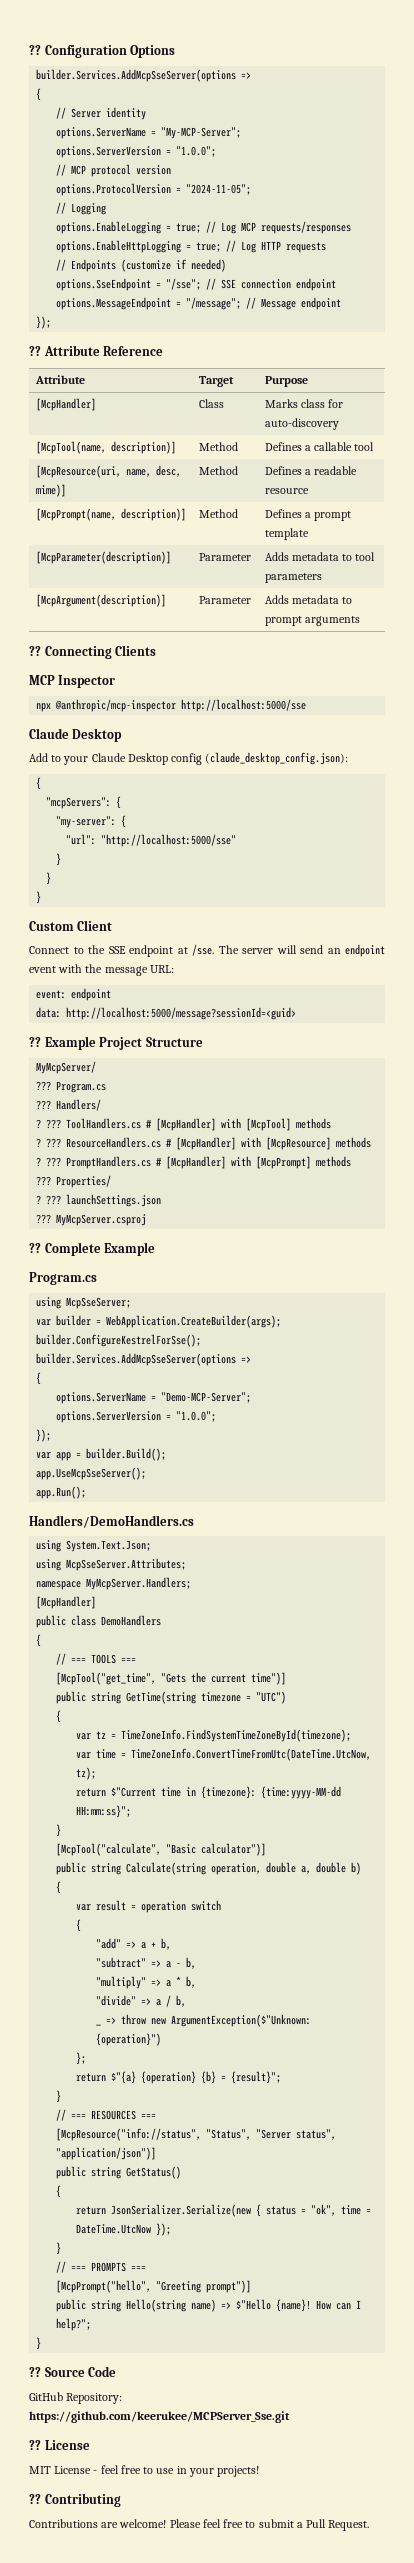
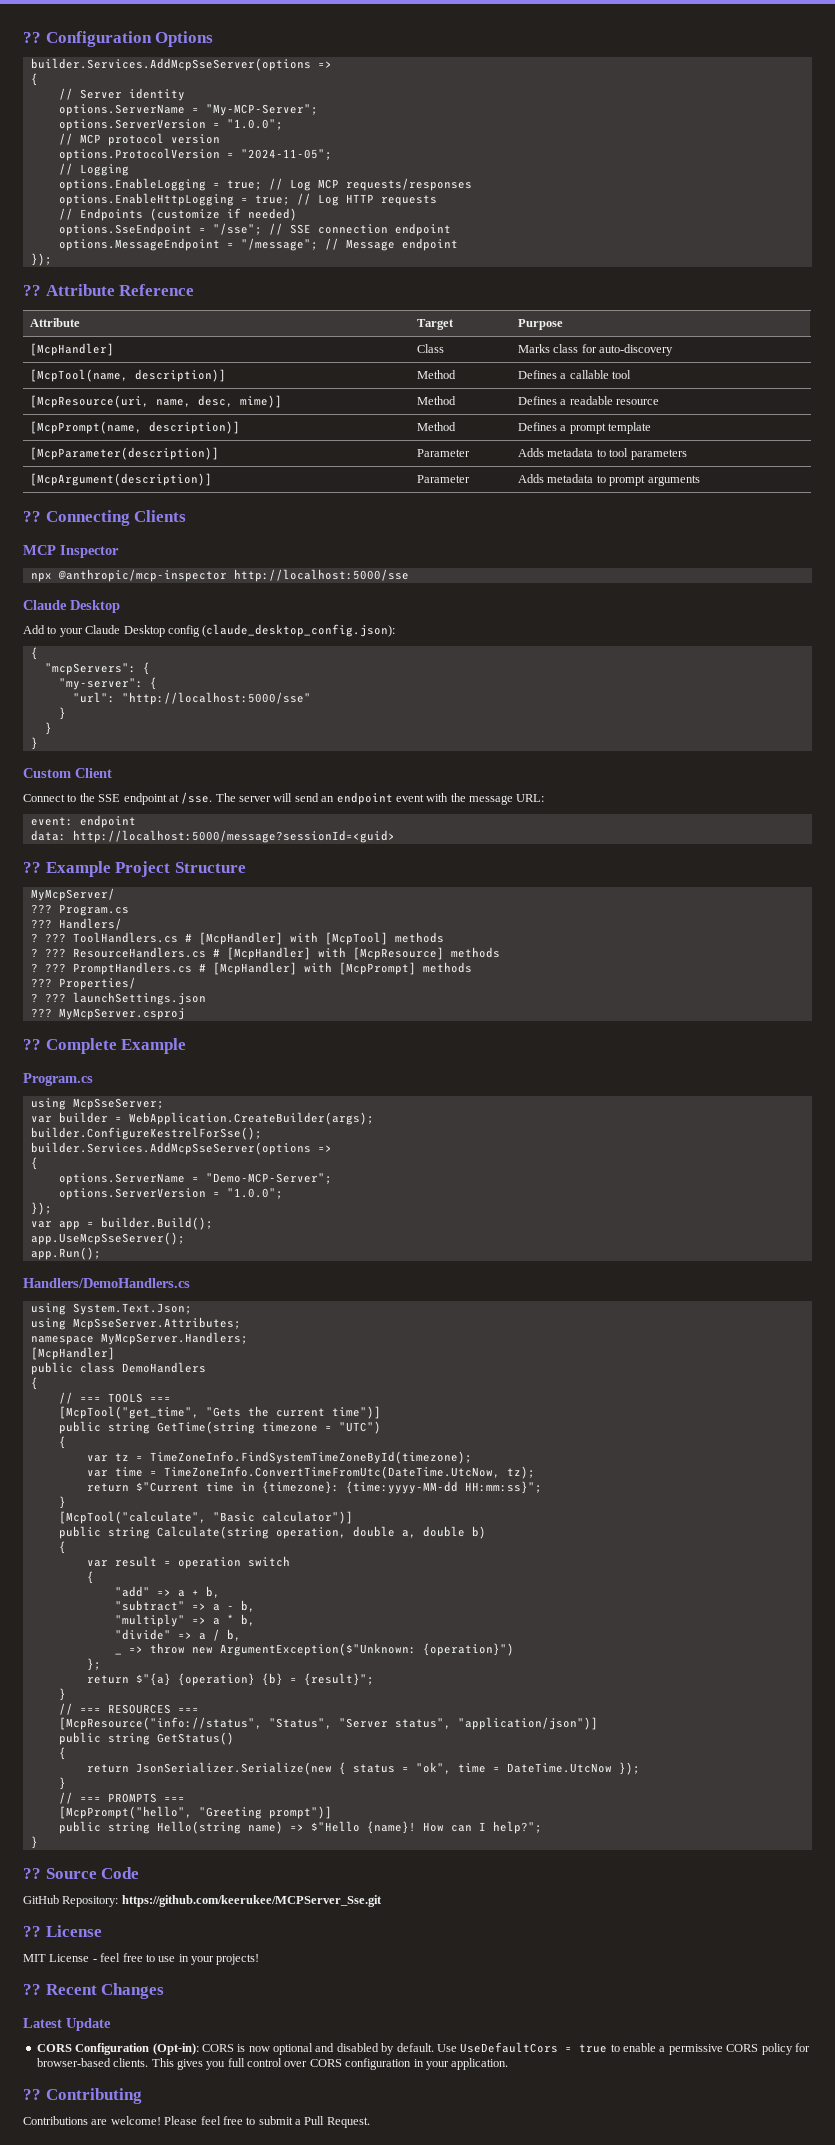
(260, 2471) none -> [23,1983,165,1999] [23,2018,111,2031] [36,2042,810,2055] [36,2058,509,2070] // ?? Recent Changes // Latest Update // CORS Configuration (Opt-in): CORS is now optional and disabled by default. Use UseDefaultCors = true to enable a permissive CORS policy for browser-based clients. This gives you full control over CORS configuration in your application.

